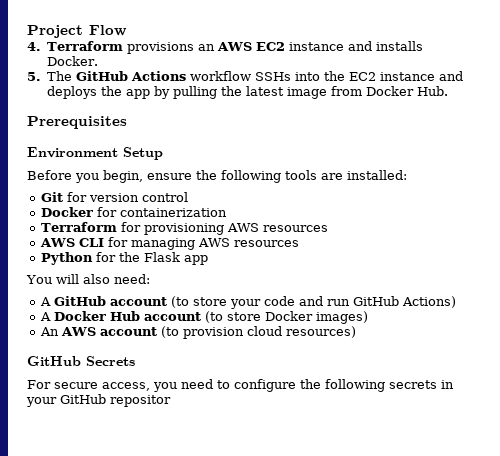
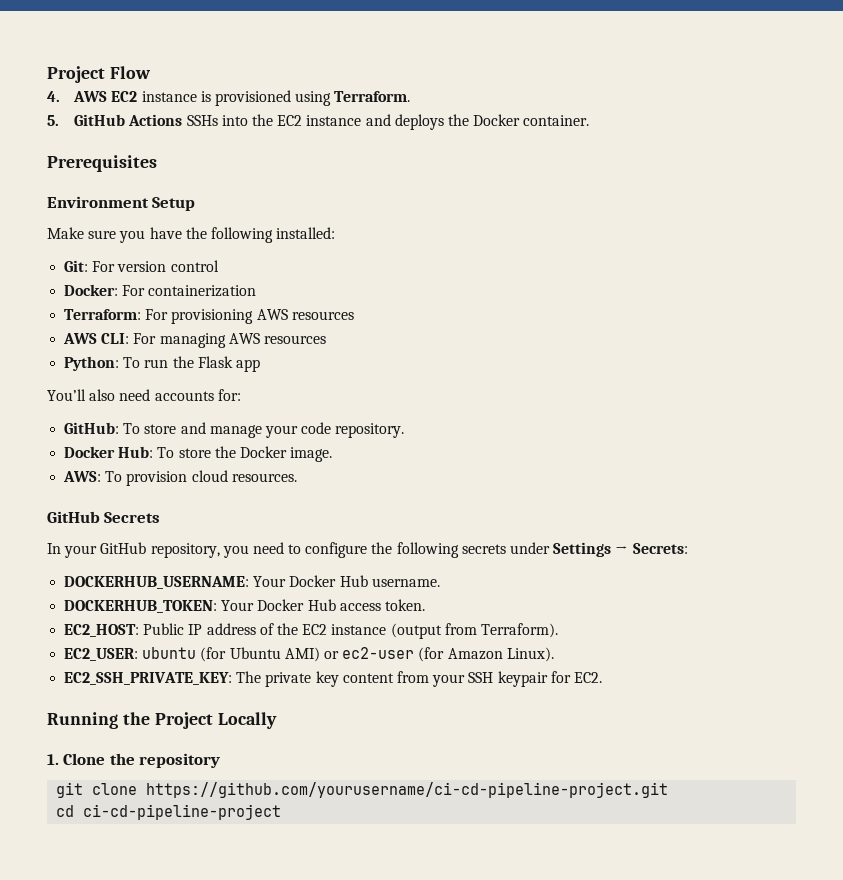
[47,41,424,54] [47,56,99,66] Terraform provisions an AWS EC2 instance and installs Docker. -> [73,90,411,106] AWS EC2 instance is provisioned using Terraform.
[47,71,73,81] The -> (59, 120) none
[190,71,252,81] workflow -> (183, 120) none
[126,86,449,99] [27,116,127,129] [27,147,163,160] [27,170,343,183] app by pulling the latest image from Docker Hub. // Prerequisites // Environment Setup // Before you begin, ensure the following tools are -> [473,114,590,126] [47,155,157,172] [47,196,196,211] [47,227,273,243] Docker container. // Prerequisites // Environment Setup // Make sure you have the following
[40,192,87,202] Git for -> [64,260,116,272] Git: For
[40,207,117,217] Docker for -> [64,284,146,296] Docker: For
[40,222,141,232] Terraform for -> [64,309,169,320] Terraform: For
[78,237,128,247] CLI for -> [101,333,157,344] CLI: For
[40,252,116,265] Python for -> [64,356,169,371] Python: To run
[26,274,150,284] [39,296,456,309] [39,311,368,324] [39,326,179,338] You will also need: // A GitHub account (to store your code and run GitHub Actions) // A Docker Hub account (to store Docker images) // An AWS account (to -> [47,389,241,401] [64,422,405,438] [64,446,333,462] [63,471,123,482] You’ll also need accounts for: // GitHub: To store and manage your code repository. // Docker Hub: To store the Docker image. // AWS: To
[285,326,356,338] resources) -> [231,473,297,482] resources.
[27,380,150,391] For secure access, -> [47,542,220,558] In your GitHub repository,
[441,380,454,389] [26,394,171,407] in your GitHub repositor -> [510,542,688,557] [64,575,440,589] [64,599,425,613] [64,623,558,639] [64,647,554,662] [64,671,602,687] [47,712,277,729] [47,753,221,768] [56,782,669,798] [56,804,282,820] under Settings → Secrets: // DOCKERHUB_USERNAME: Your Docker Hub username. // DOCKERHUB_TOKEN: Your Docker Hub access token. // EC2_HOST: Public IP address of the EC2 instance (output from Terraform). // EC2_USER: ubuntu (for Ubuntu AMI) or ec2-user (for Amazon Linux). // EC2_SSH_PRIVATE_KEY: The private key content from your SSH keypair for EC2. // Running the Project Locally // 1. Clone the repository // git clone https://github.com/yourusername/ci-cd-pipeline-project.git // cd ci-cd-pipeline-project

